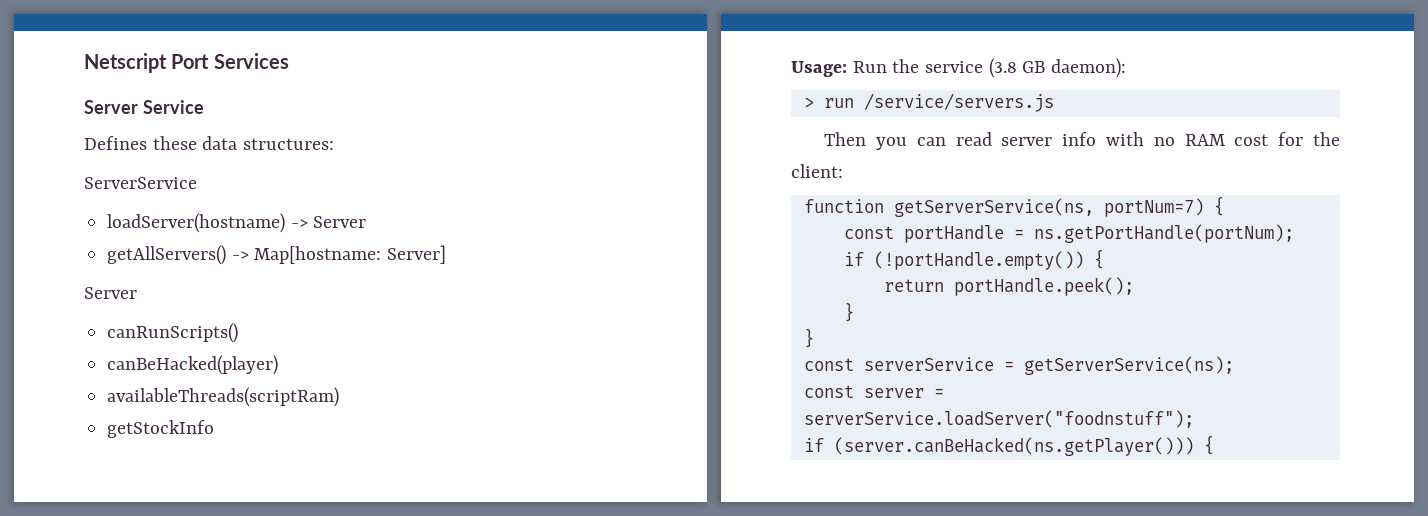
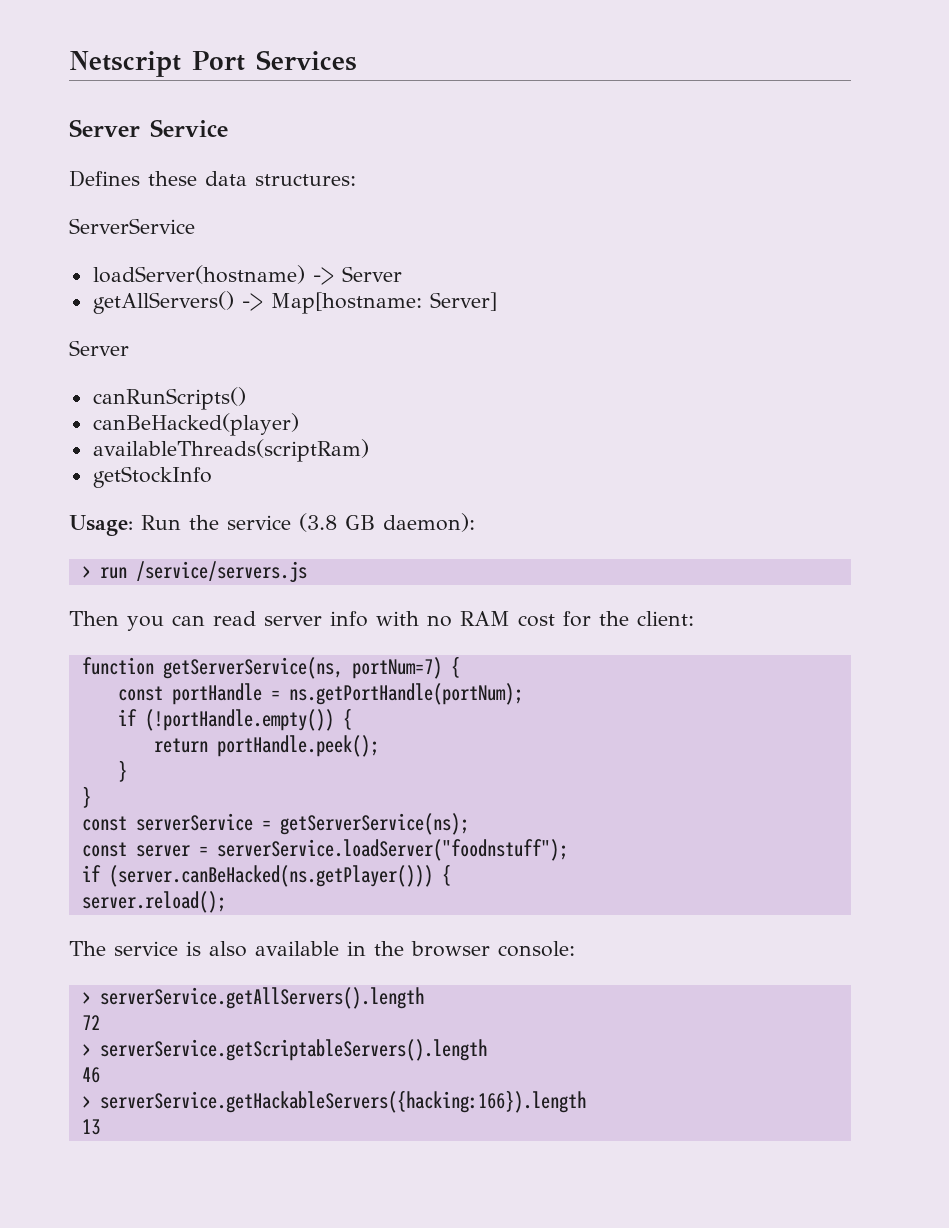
(1214, 445) none -> [81,891,226,913] [69,941,575,957] [81,987,424,1009] [81,1015,100,1030] [81,1039,487,1061] [81,1067,100,1083] [81,1090,586,1113] [81,1119,100,1135] // server.reload(); // The service is also available in the browser console: // > serverService.getAllServers().length // 72 // > serverService.getScriptableServers().length // 46 // > serverService.getHackableServers({hacking:166}).length // 13

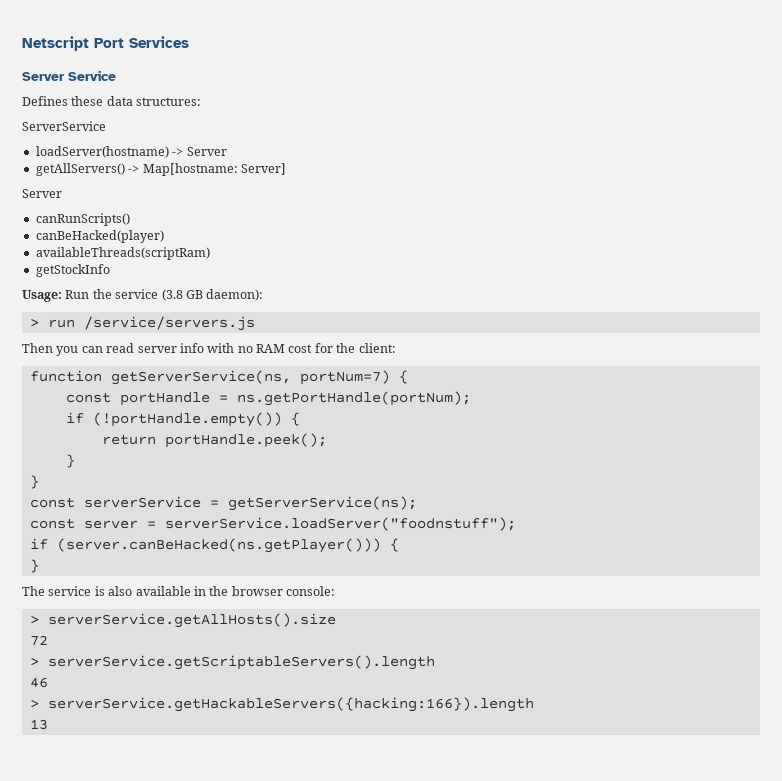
[81,891,226,913] server.reload(); -> [29,559,39,573] }
[99,987,424,1009] serverService.getAllServers().length -> [47,613,336,628] serverService.getAllHosts().size

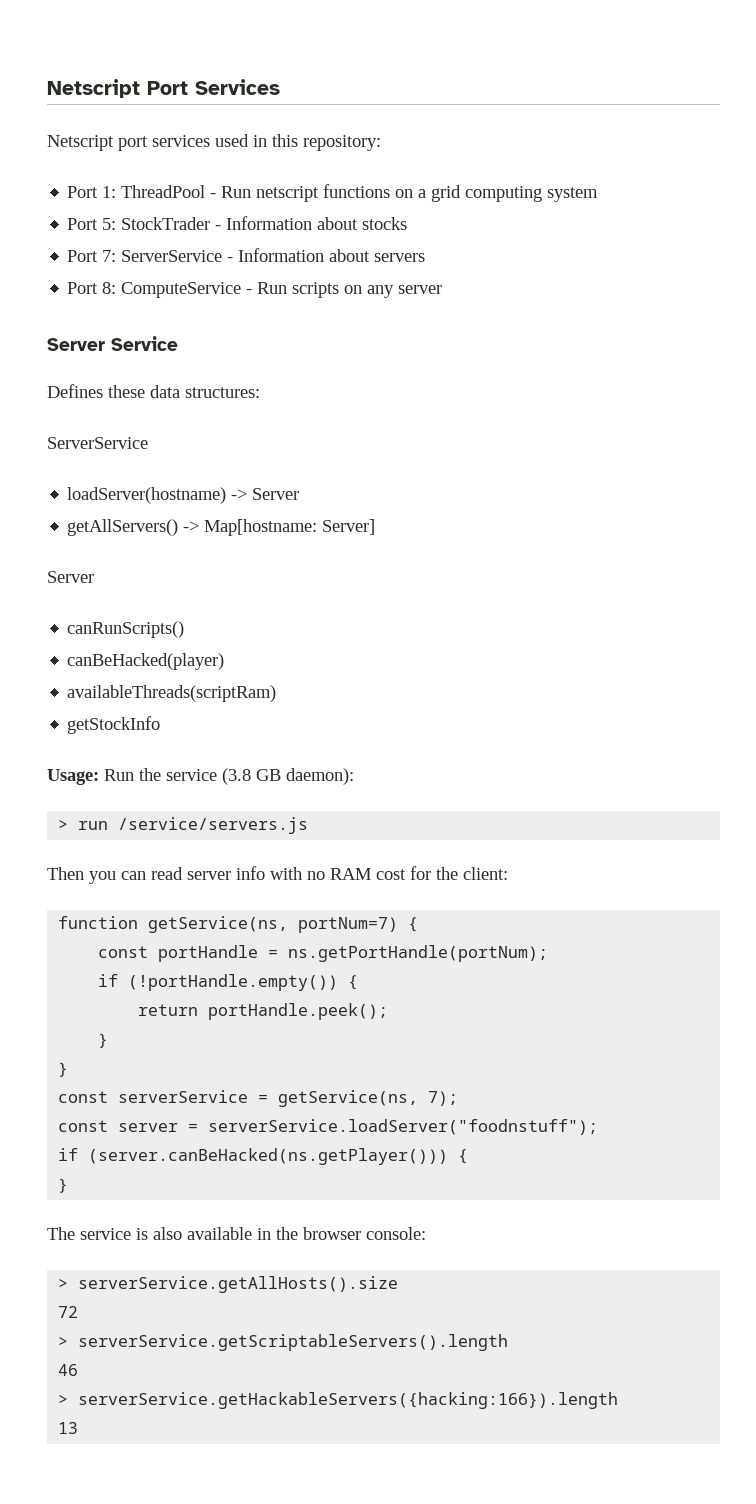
(189, 42) none -> [47,134,381,151] [67,184,599,202] [67,216,408,230] [67,248,426,262] [67,282,443,298] // Netscript port services used in this repository: // Port 1: ThreadPool - Run netscript functions on a grid computing system // Port 5: StockTrader - Information about stocks // Port 7: ServerService - Information about servers // Port 8: ComputeService - Run scripts on any server
[110,370,291,385] getServerService(ns, -> [148,916,289,933] getService(ns,
[227,496,417,511] getServerService(ns); -> [278,1090,459,1107] getService(ns, 7);

